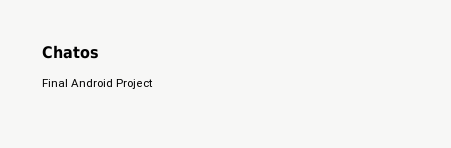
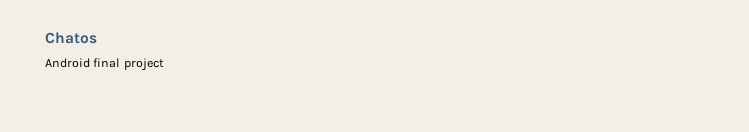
[42,79,154,89] Final Android Project -> [45,58,164,71] Android final project

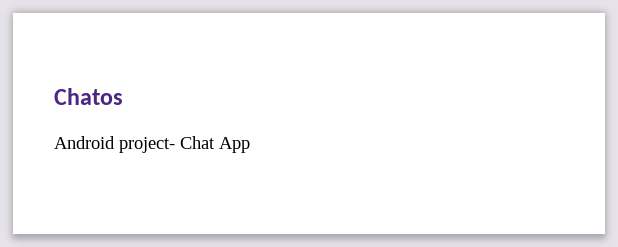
[93,58,164,71] final project -> [119,136,250,153] project- Chat App

